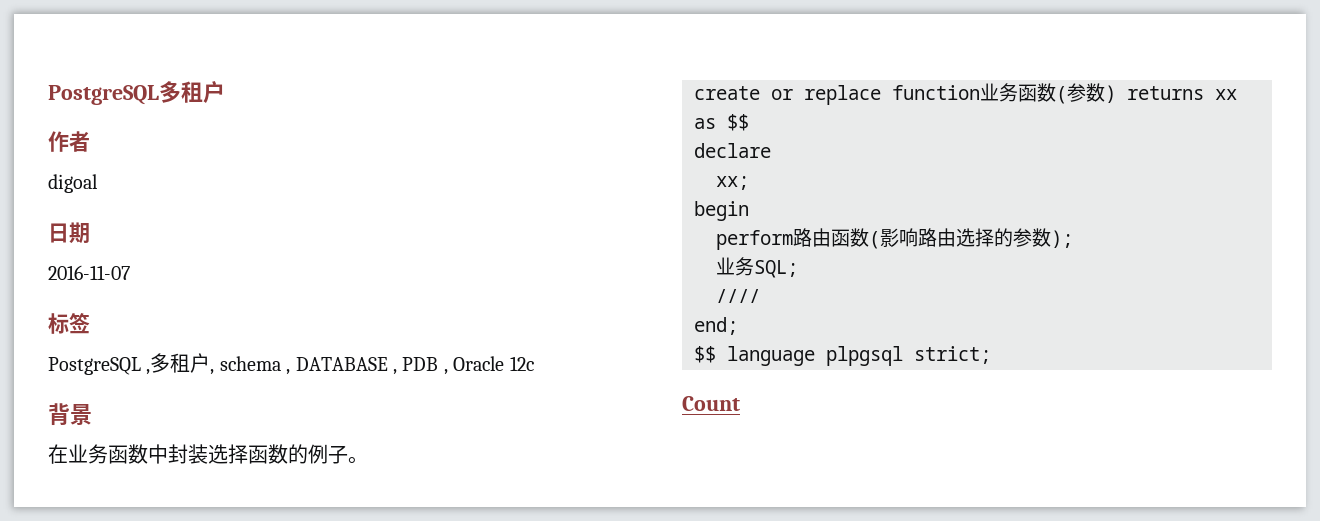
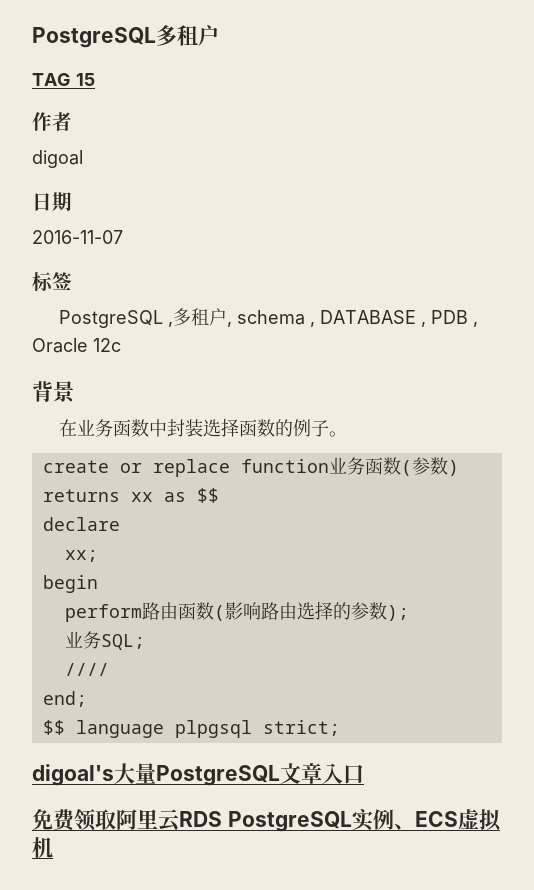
(225, 92) none -> [32,73,95,86] // TAG 15
[682,396,740,411] Count -> [32,763,364,786] [32,809,502,832] [32,837,53,858] digoal's大量PostgreSQL文章入口 // 免费领取阿里云RDS PostgreSQL实例、ECS虚拟机

